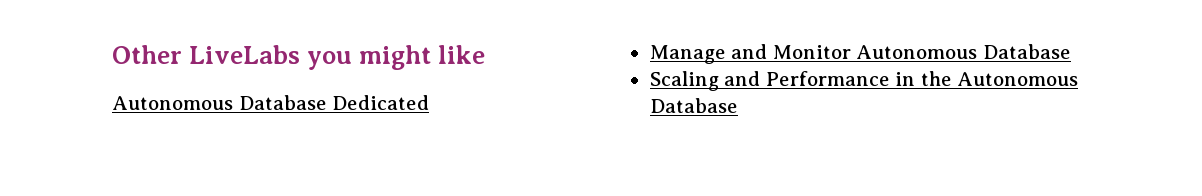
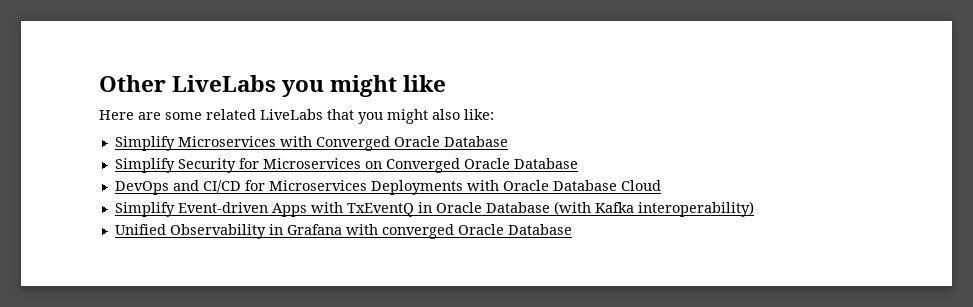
[112,95,430,110] [649,44,1071,64] [649,71,1079,91] Autonomous Database Dedicated // Manage and Monitor Autonomous Database // Scaling and Performance in the Autonomous -> [99,109,494,124] [114,136,508,151] [114,158,578,173] [114,180,661,195] [114,201,754,217] [114,224,504,239] Here are some related LiveLabs that you might also like: // Simplify Microservices with Converged Oracle Database // Simplify Security for Microservices on Converged Oracle Database // DevOps and CI/CD for Microservices Deployments with Oracle Database Cloud // Simplify Event-driven Apps with TxEventQ in Oracle Database (with Kafka interoperability) // Unified Observability in Grafana with converged Oracle

